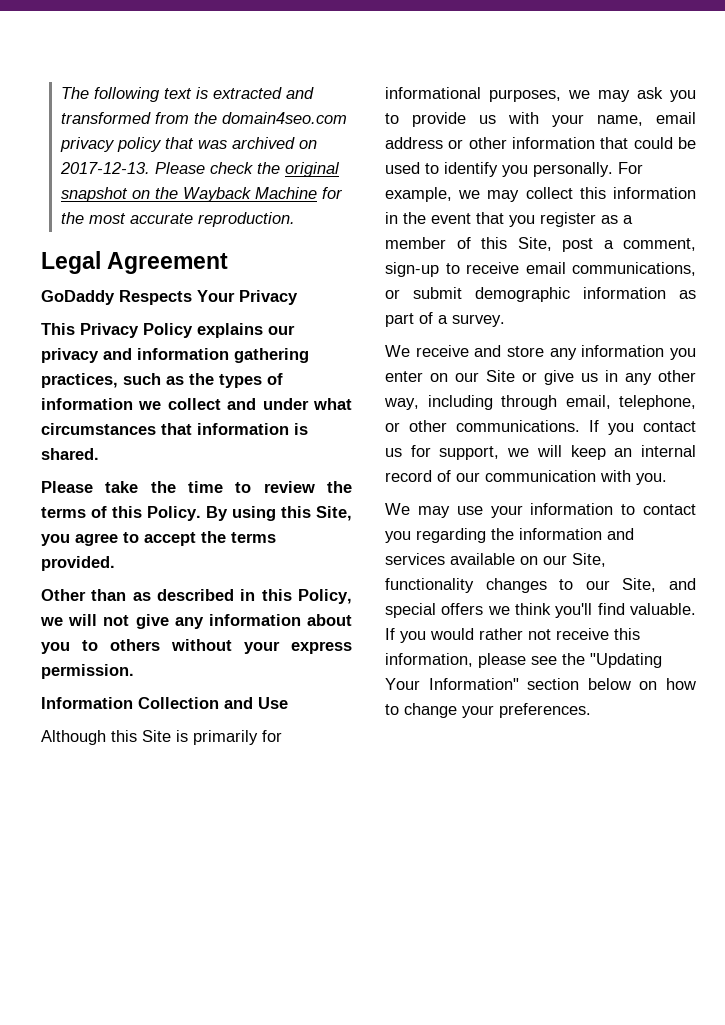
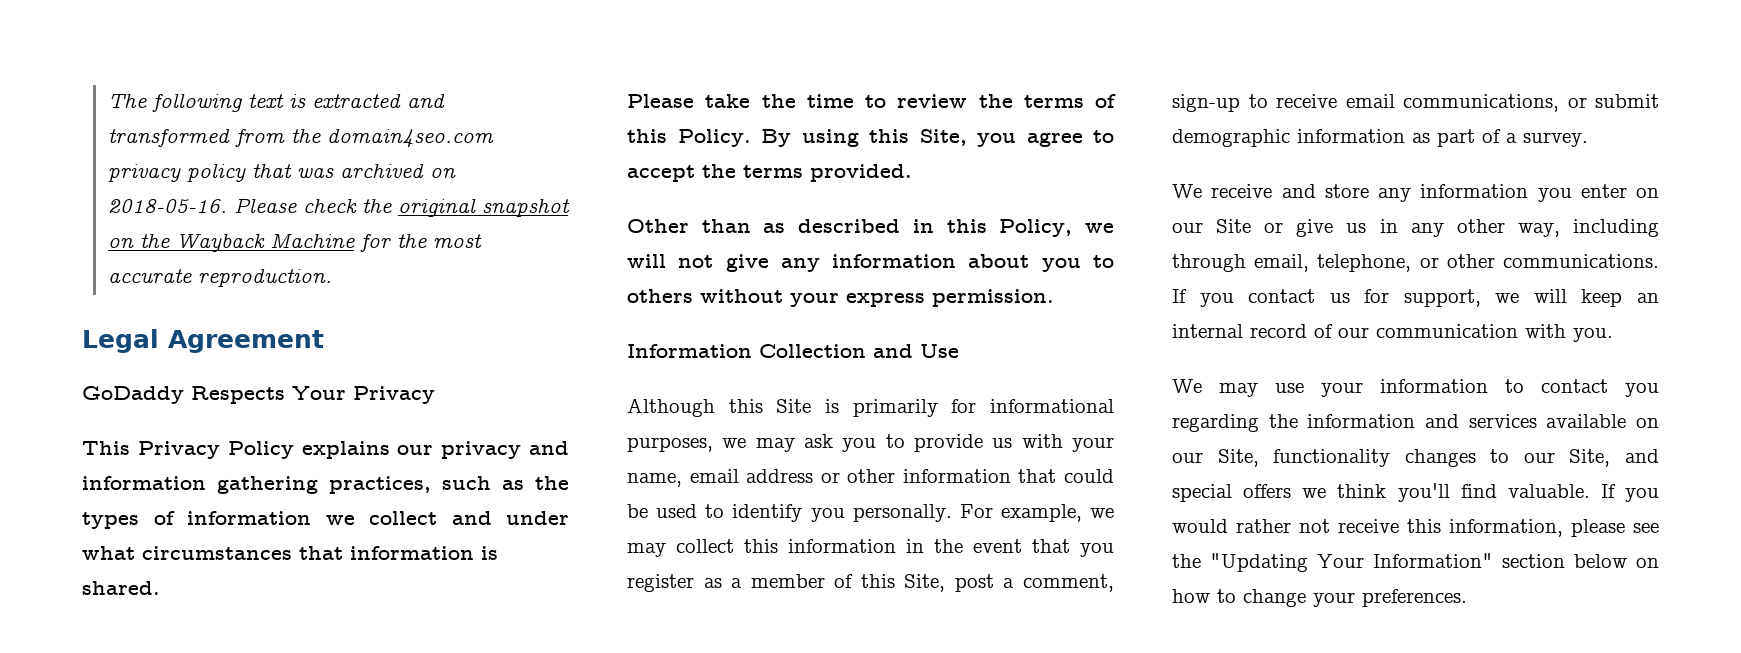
[59,162,150,174] 2017-12-13. -> [107,199,227,213] 2018-05-16.

